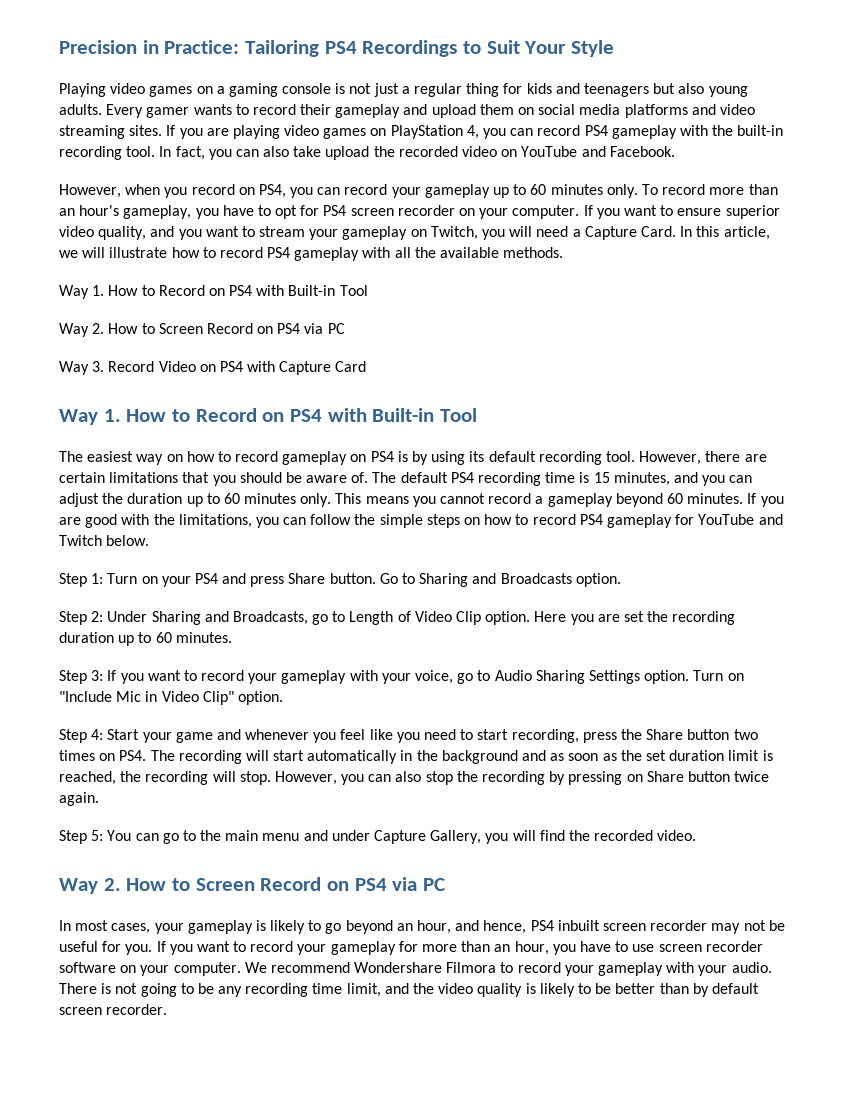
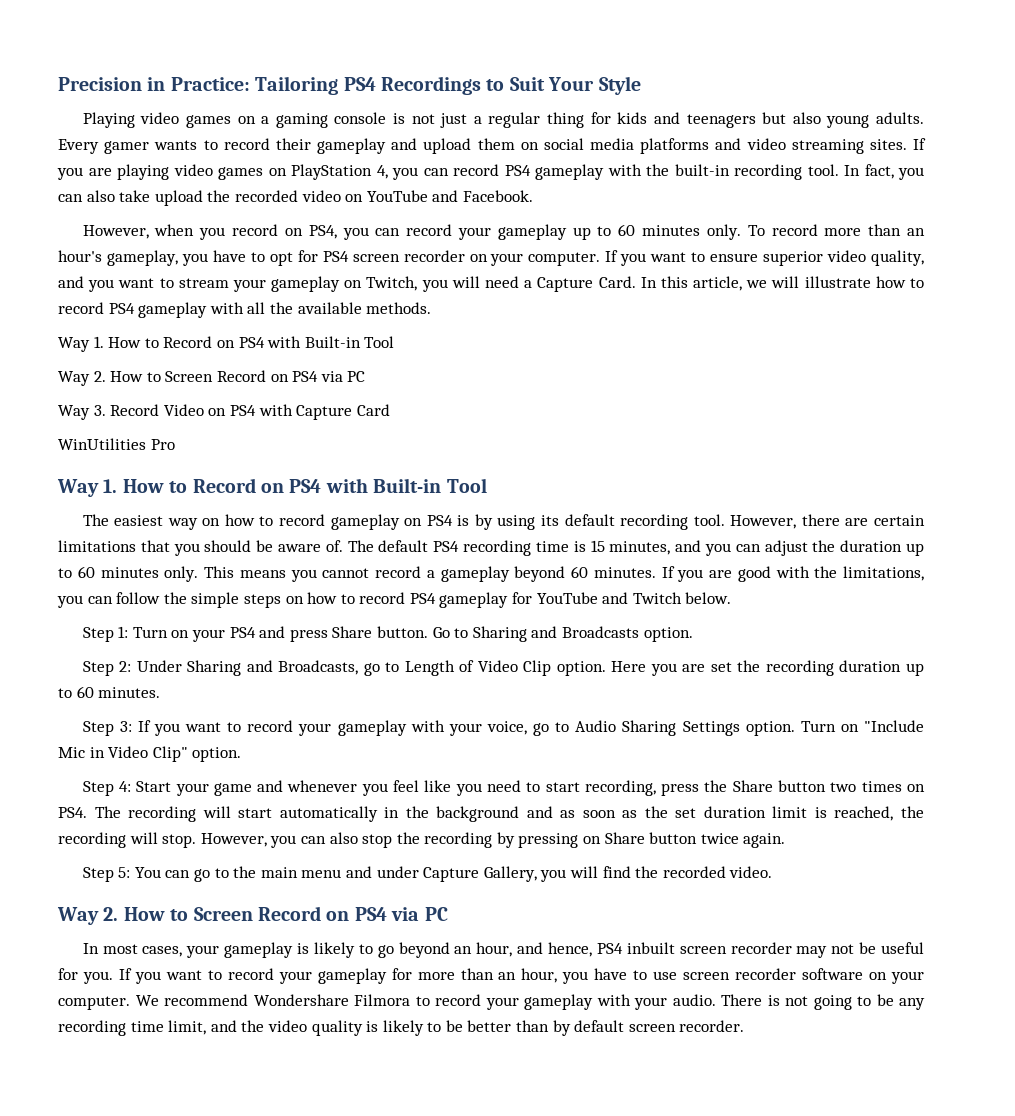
(367, 366) none -> [58,438,175,450] // WinUtilities Pro

